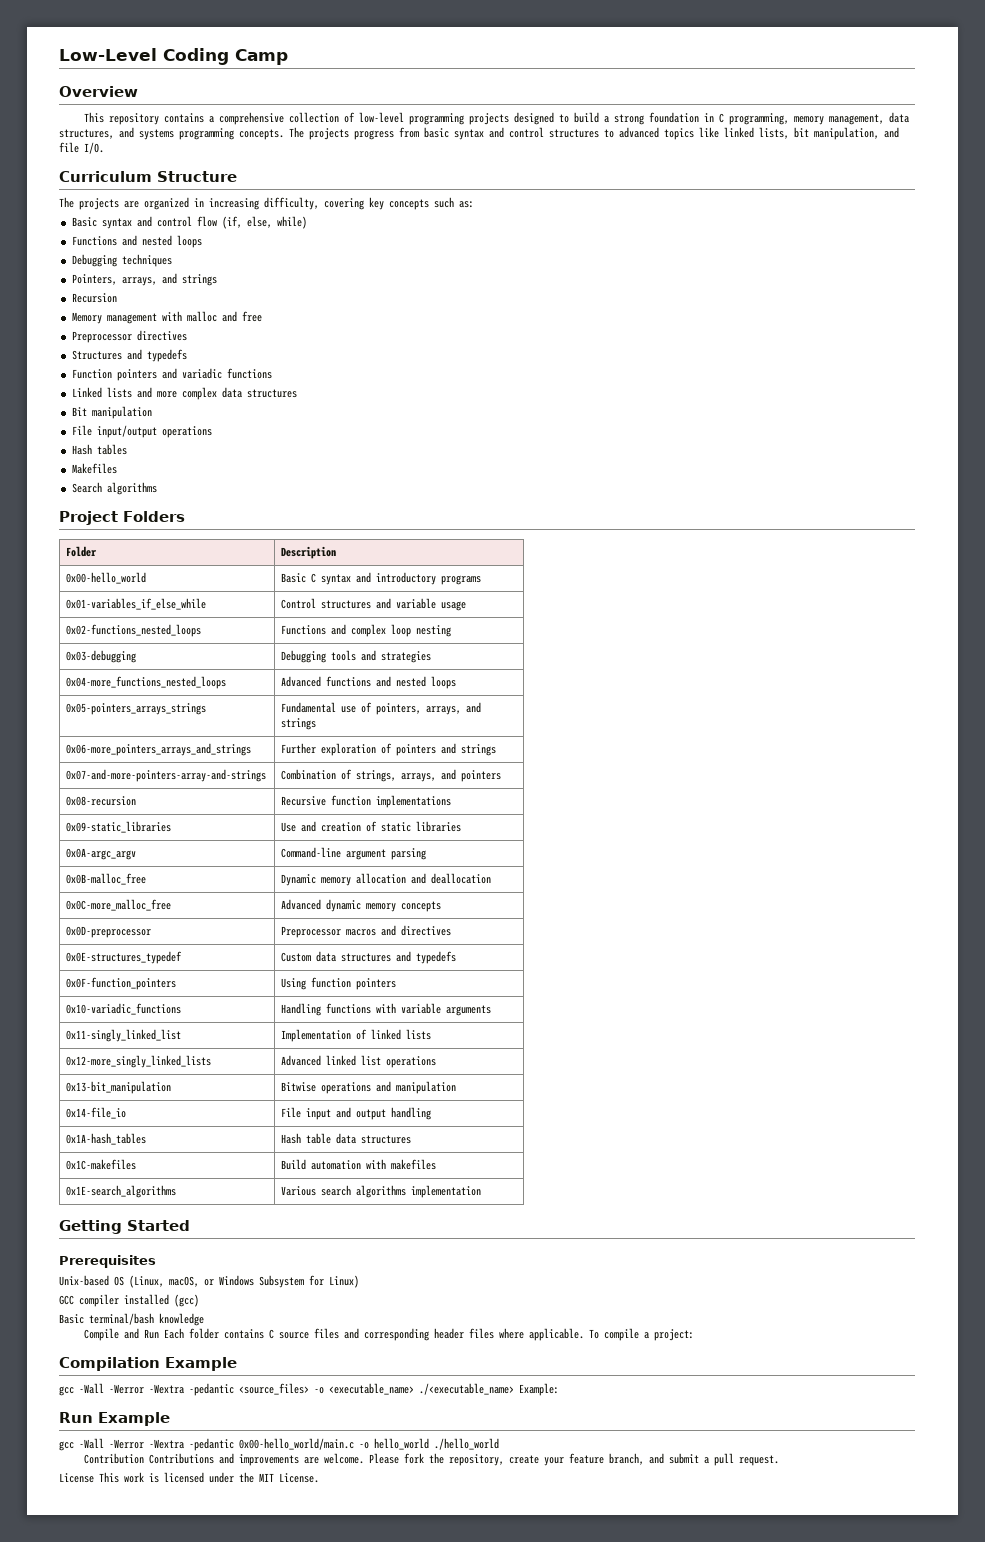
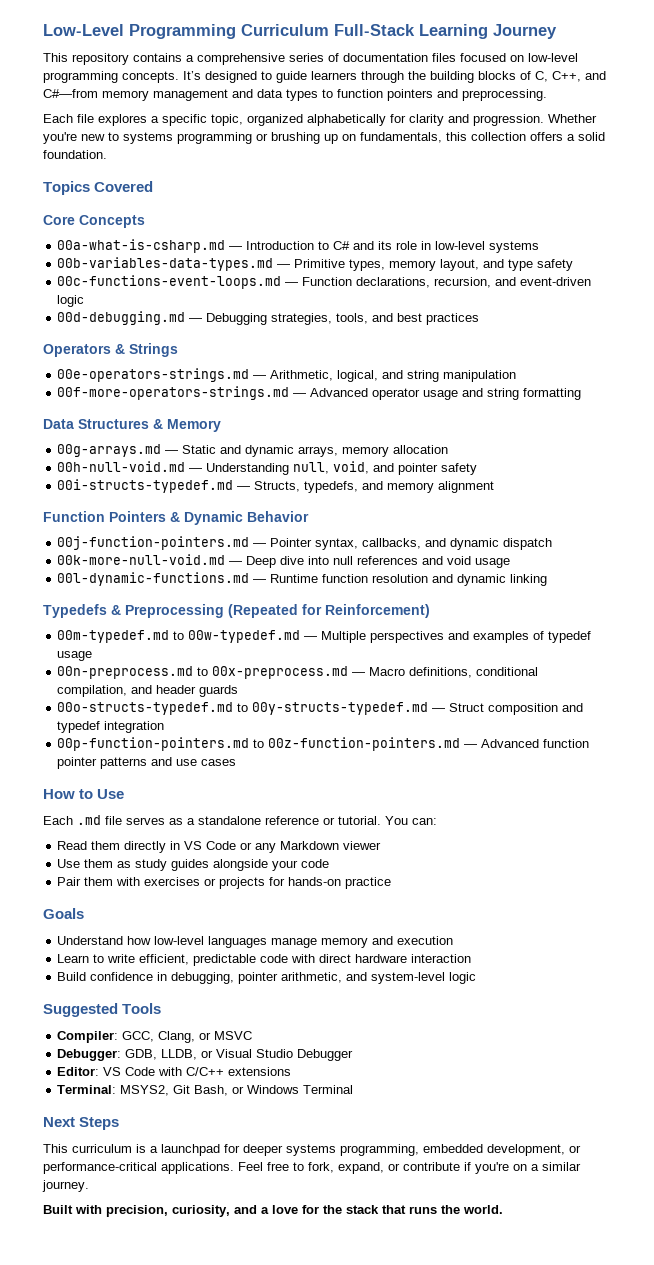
[163,48,288,65] [59,86,138,97] Coding Camp // Overview -> [129,24,557,39] Programming Curriculum Full-Stack Learning Journey
[289,112,910,125] [59,127,899,140] [59,142,104,154] [59,171,237,182] [59,197,474,210] [71,216,307,229] [71,235,202,248] [71,254,172,267] [71,273,217,286] [71,293,117,303] [71,311,262,324] [71,330,187,343] [71,349,187,362] [71,368,272,381] [71,387,297,400] [71,406,152,419] [71,425,212,438] [71,444,127,455] [71,463,117,474] [71,482,157,495] [59,511,185,525] [66,546,98,557] [281,546,337,559] [66,572,147,584] [281,572,482,585] [66,598,207,610] [281,598,467,611] [66,624,202,637] [281,624,452,637] [66,650,137,663] [281,650,432,663] [66,676,227,689] [281,676,457,689] [66,703,207,715] [281,702,482,715] [281,718,317,730] [66,743,252,756] [281,743,497,756] [66,769,267,782] [281,769,502,782] [66,796,137,806] [281,795,452,808] [66,821,172,833] [281,821,462,832] [66,848,137,860] [281,847,427,860] [66,873,147,885] [281,873,492,886] [66,899,172,911] [281,899,442,912] [66,926,152,938] [281,925,452,938] [66,951,183,964] [281,951,457,964] [66,977,177,990] [281,977,397,990] [66,1003,182,1015] [281,1003,492,1016] [66,1029,182,1042] [281,1029,432,1042] [66,1055,212,1068] [281,1055,437,1068] [66,1081,172,1094] [281,1081,457,1094] [66,1107,127,1119] [281,1107,432,1120] [66,1133,147,1145] [281,1133,412,1144] [66,1159,137,1170] [281,1159,437,1170] [66,1185,177,1198] [281,1185,482,1198] [59,1220,190,1234] [59,1255,156,1268] [59,1275,359,1288] [59,1294,199,1307] [59,1313,204,1326] [84,1328,695,1341] [59,1357,237,1371] [59,1383,559,1396] [59,1412,170,1426] [59,1438,499,1451] [84,1453,780,1466] [59,1472,319,1483] collection of low-level programming projects designed to build a strong foundation in C programming, memory management, data structures, and systems programming concepts. The projects progress from basic syntax and control structures to advanced topics like linked lists, bit manipulation, and file I/O. // Curriculum Structure // The projects are organized in increasing difficulty, covering key concepts such as: // Basic syntax and control flow (if, else, while) // Functions and nested loops // Debugging techniques // Pointers, arrays, and strings // Recursion // Memory management with malloc and free // Preprocessor directives // Structures and typedefs // Function pointers and variadic functions // Linked lists and more complex data structures // Bit manipulation // File input/output operations // Hash tables // Makefiles // Search algorithms // Project Folders // Folder | Description // 0x00-hello_world | Basic C syntax and introductory programs // 0x01-variables_if_else_while | Control structures and variable usage // 0x02-functions_nested_loops | Functions and complex loop nesting // 0x03-debugging | Debugging tools and strategies // 0x04-more_functions_nested_loops | Advanced functions and nested loops // 0x05-pointers_arrays_strings | Fundamental use of pointers, arrays, and strings // 0x06-more_pointers_arrays_and_strings | Further exploration of pointers and strings // 0x07-and-more-pointers-array-and-strings | Combination of strings, arrays, and pointers // 0x08-recursion | Recursive function implementations // 0x09-static_libraries | Use and creation of static libraries // 0x0A-argc_argv | Command-line argument parsing // 0x0B-malloc_free | Dynamic memory allocation and deallocation // 0x0C-more_malloc_free | Advanced dynamic memory concepts // 0x0D-preprocessor | Preprocessor macros and directives // 0x0E-structures_typedef | Custom data structures and typedefs // 0x0F-function_pointers | Using function pointers // 0x10-variadic_functions | Handling functions with variable arguments // 0x11-singly_linked_list | Implementation of linked lists // 0x12-more_singly_linked_lists | Advanced linked list operations // 0x13-bit_manipulation | Bitwise operations and manipulation // 0x14-file_io | File input and output handling // 0x1A-hash_tables | Hash table data structures // 0x1C-makefiles | Build automation with makefiles // 0x1E-search_algorithms | Various search algorithms implementation // Getting Started // Prerequisites // Unix-based OS (Linux, macOS, or Windows Subsystem for Linux) // GCC compiler installed (gcc) // Basic terminal/bash knowledge // Compile and Run Each folder contains C source files and corresponding header files where applicable. To compile a project: // Compilation Example // gcc -Wall -Werror -Wextra -pedantic <source_files> -o <executable_name> ./<executable_name> Example: // Run Example // gcc -Wall -Werror -Wextra -pedantic 0x00-hello_world/main.c -o hello_world ./hello_world // Contribution Contributions and improvements are welcome. Please fork the repository, create your feature branch, and submit a pull request. // License This work is licensed under the MIT License. -> [289,53,578,62] [43,71,606,83] [43,89,547,101] [43,114,597,126] [43,132,605,144] [43,150,107,159] [43,181,154,195] [43,215,145,228] [57,239,540,253] [57,257,574,271] [57,275,592,289] [57,295,85,307] [57,311,480,325] [43,343,178,357] [57,368,517,382] [57,386,582,400] [43,419,221,432] [57,444,449,457] [57,461,478,475] [57,479,495,493] [43,511,309,525] [57,536,553,550] [57,554,511,568] [57,572,548,586] [43,604,430,618] [57,630,592,643] [57,651,93,661] [57,666,539,679] [57,685,239,697] [57,702,584,715] [57,721,165,733] [57,737,590,751] [57,757,237,769] [43,789,125,799] [43,815,437,825] [57,841,382,853] [57,859,330,871] [57,877,392,889] [43,908,84,919] [57,936,454,948] [57,954,472,966] [57,972,477,984] [43,1003,162,1017] [57,1031,253,1043] [57,1049,354,1061] [57,1067,292,1076] [57,1085,354,1096] [43,1117,120,1130] [43,1144,581,1156] [43,1162,581,1174] [42,1180,89,1192] [43,1205,503,1217] series of documentation files focused on low-level programming concepts. It’s designed to guide learners through the building blocks of C, C++, and C#—from memory management and data types to function pointers and preprocessing. // Each file explores a specific topic, organized alphabetically for clarity and progression. Whether you're new to systems programming or brushing up on fundamentals, this collection offers a solid foundation. // Topics Covered // Core Concepts // 00a-what-is-csharp.md — Introduction to C# and its role in low-level systems // 00b-variables-data-types.md — Primitive types, memory layout, and type safety // 00c-functions-event-loops.md — Function declarations, recursion, and event-driven logic // 00d-debugging.md — Debugging strategies, tools, and best practices // Operators & Strings // 00e-operators-strings.md — Arithmetic, logical, and string manipulation // 00f-more-operators-strings.md — Advanced operator usage and string formatting // Data Structures & Memory // 00g-arrays.md — Static and dynamic arrays, memory allocation // 00h-null-void.md — Understanding null, void, and pointer safety // 00i-structs-typedef.md — Structs, typedefs, and memory alignment // Function Pointers & Dynamic Behavior // 00j-function-pointers.md — Pointer syntax, callbacks, and dynamic dispatch // 00k-more-null-void.md — Deep dive into null references and void usage // 00l-dynamic-functions.md — Runtime function resolution and dynamic linking // Typedefs & Preprocessing (Repeated for Reinforcement) // 00m-typedef.md to 00w-typedef.md — Multiple perspectives and examples of typedef usage // 00n-preprocess.md to 00x-preprocess.md — Macro definitions, conditional compilation, and header guards // 00o-structs-typedef.md to 00y-structs-typedef.md — Struct composition and typedef integration // 00p-function-pointers.md to 00z-function-pointers.md — Advanced function pointer patterns and use cases // How to Use // Each .md file serves as a standalone reference or tutorial. You can: // Read them directly in VS Code or any Markdown viewer // Use them as study guides alongside your code // Pair them with exercises or projects for hands-on practice // Goals // Understand how low-level languages manage memory and execution // Learn to write efficient, predictable code with direct hardware interaction // Build confidence in debugging, pointer arithmetic, and system-level logic // Suggested Tools // Compiler: GCC, Clang, or MSVC // Debugger: GDB, LLDB, or Visual Studio Debugger // Editor: VS Code with C/C++ extensions // Terminal: MSYS2, Git Bash, or Windows Terminal // Next Steps // This curriculum is a launchpad for deeper systems programming, embedded development, or performance-critical applications. Feel free to fork, expand, or contribute if you're on a similar journey. // Built with precision, curiosity, and a love for the stack that runs the world.

